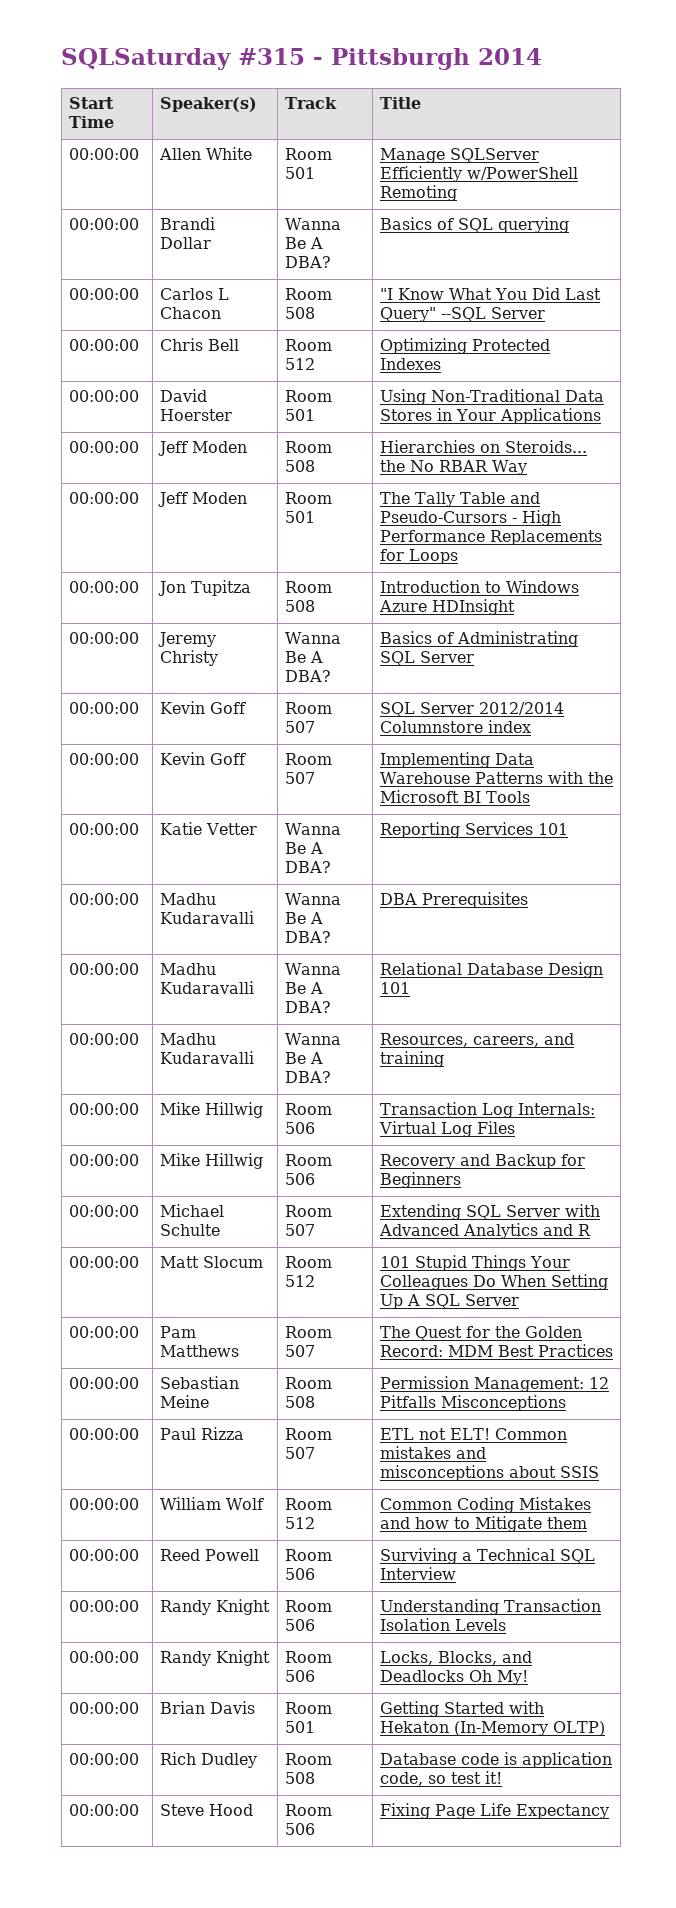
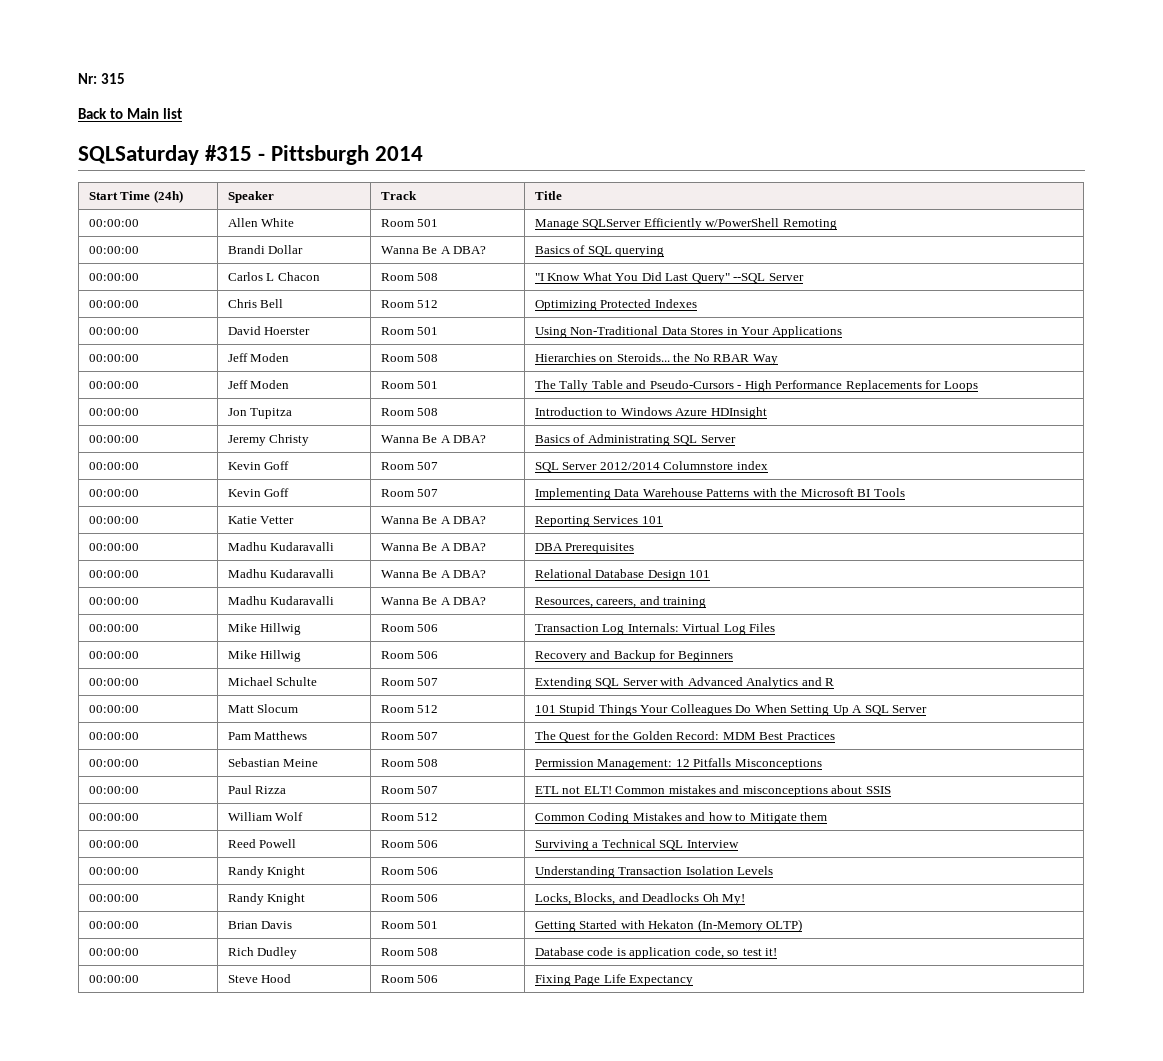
(61, 59) none -> [78,73,125,84] [78,108,182,119] Nr: 315 // Back to Main list //
[159,97,257,112] | Speaker(s) -> [153,190,183,203] [227,191,274,203] (24h) | Speaker

